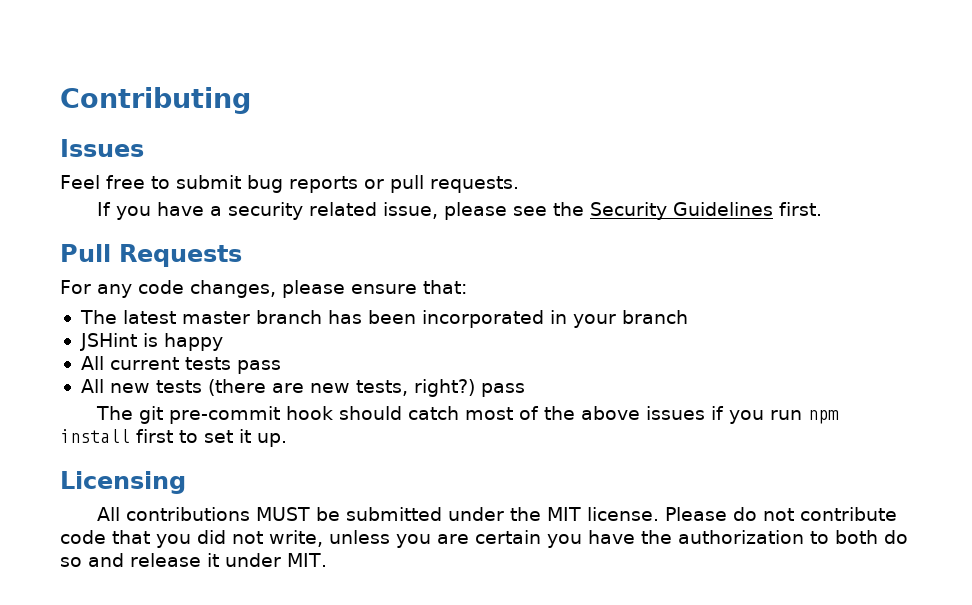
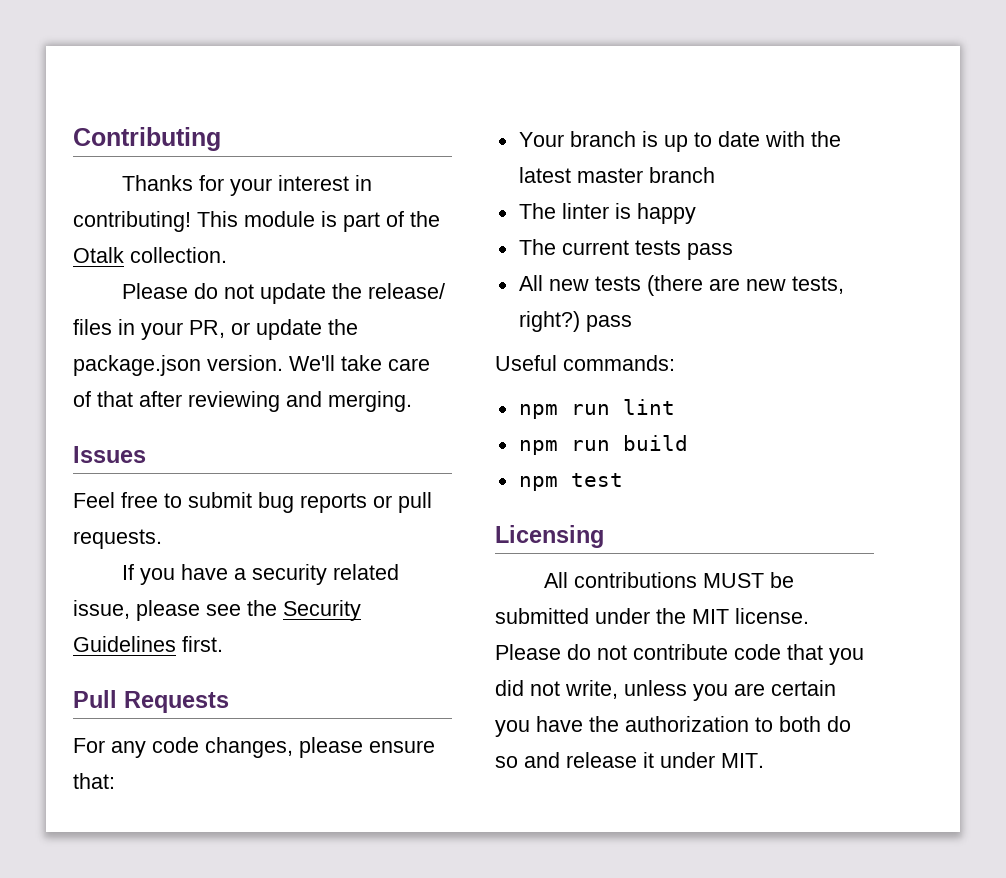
(251, 100) none -> [121,175,372,196] [73,211,440,232] [73,247,227,263] [121,283,445,304] [73,319,358,340] [73,355,430,376] [73,391,412,412] // Thanks for your interest in contributing! This module is part of the Otalk collection. // Please do not update the release/ files in your PR, or update the package.json version. We'll take care of that after reviewing and merging.
[79,310,688,328] [79,333,137,351] The latest master branch has been incorporated in your branch // JSHint -> [518,131,841,152] [518,167,715,183] [518,203,609,219] Your branch is up to date with the latest master branch // The linter
[80,356,104,370] All -> [518,239,556,255] The
[95,406,839,424] [60,429,287,447] The git pre-commit hook should catch most of the above issues if you run npm install first to set it up. -> [495,355,675,371] [518,399,675,419] [518,435,688,455] [518,473,623,491] Useful commands: // npm run lint // npm run build // npm test

